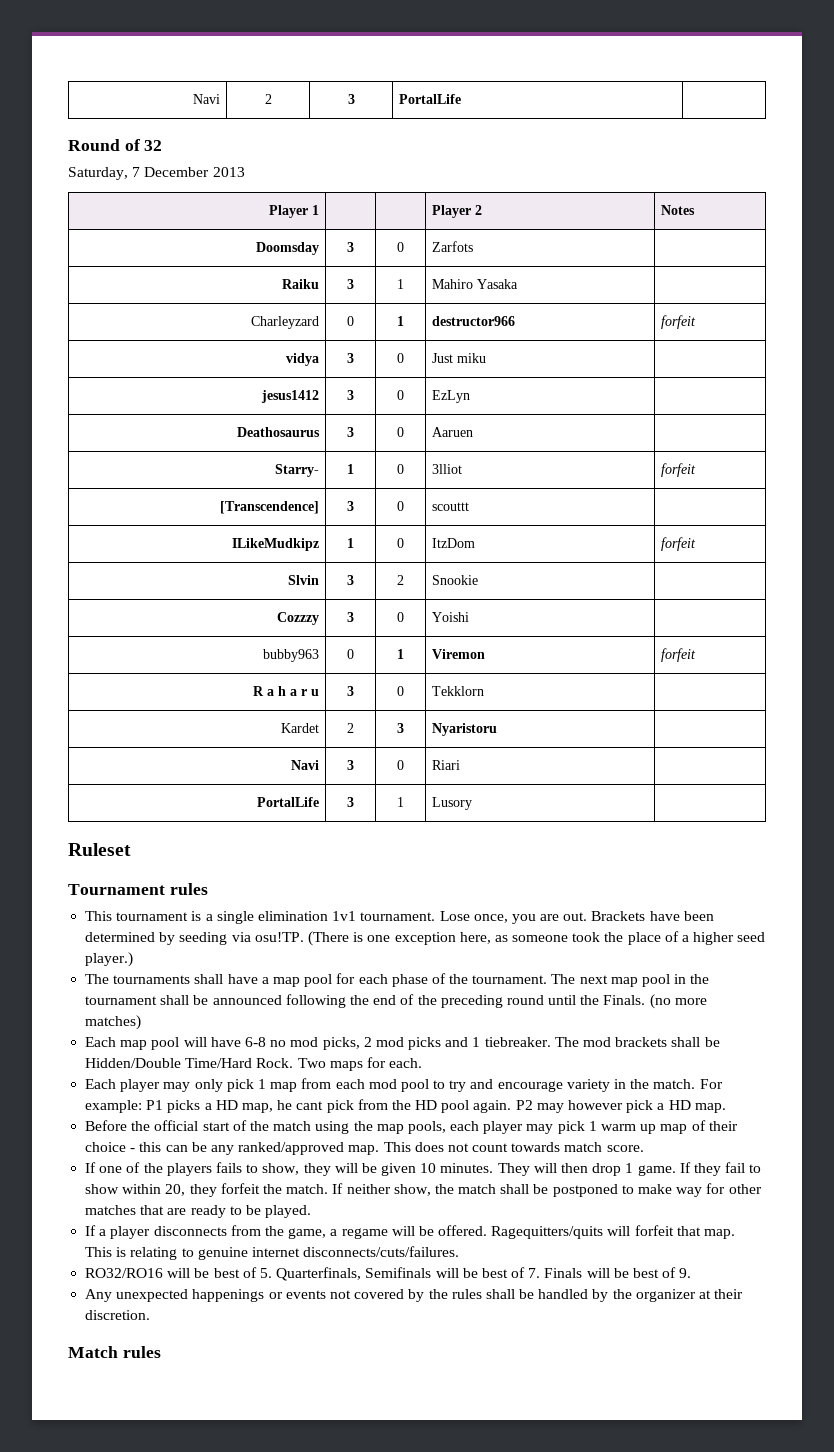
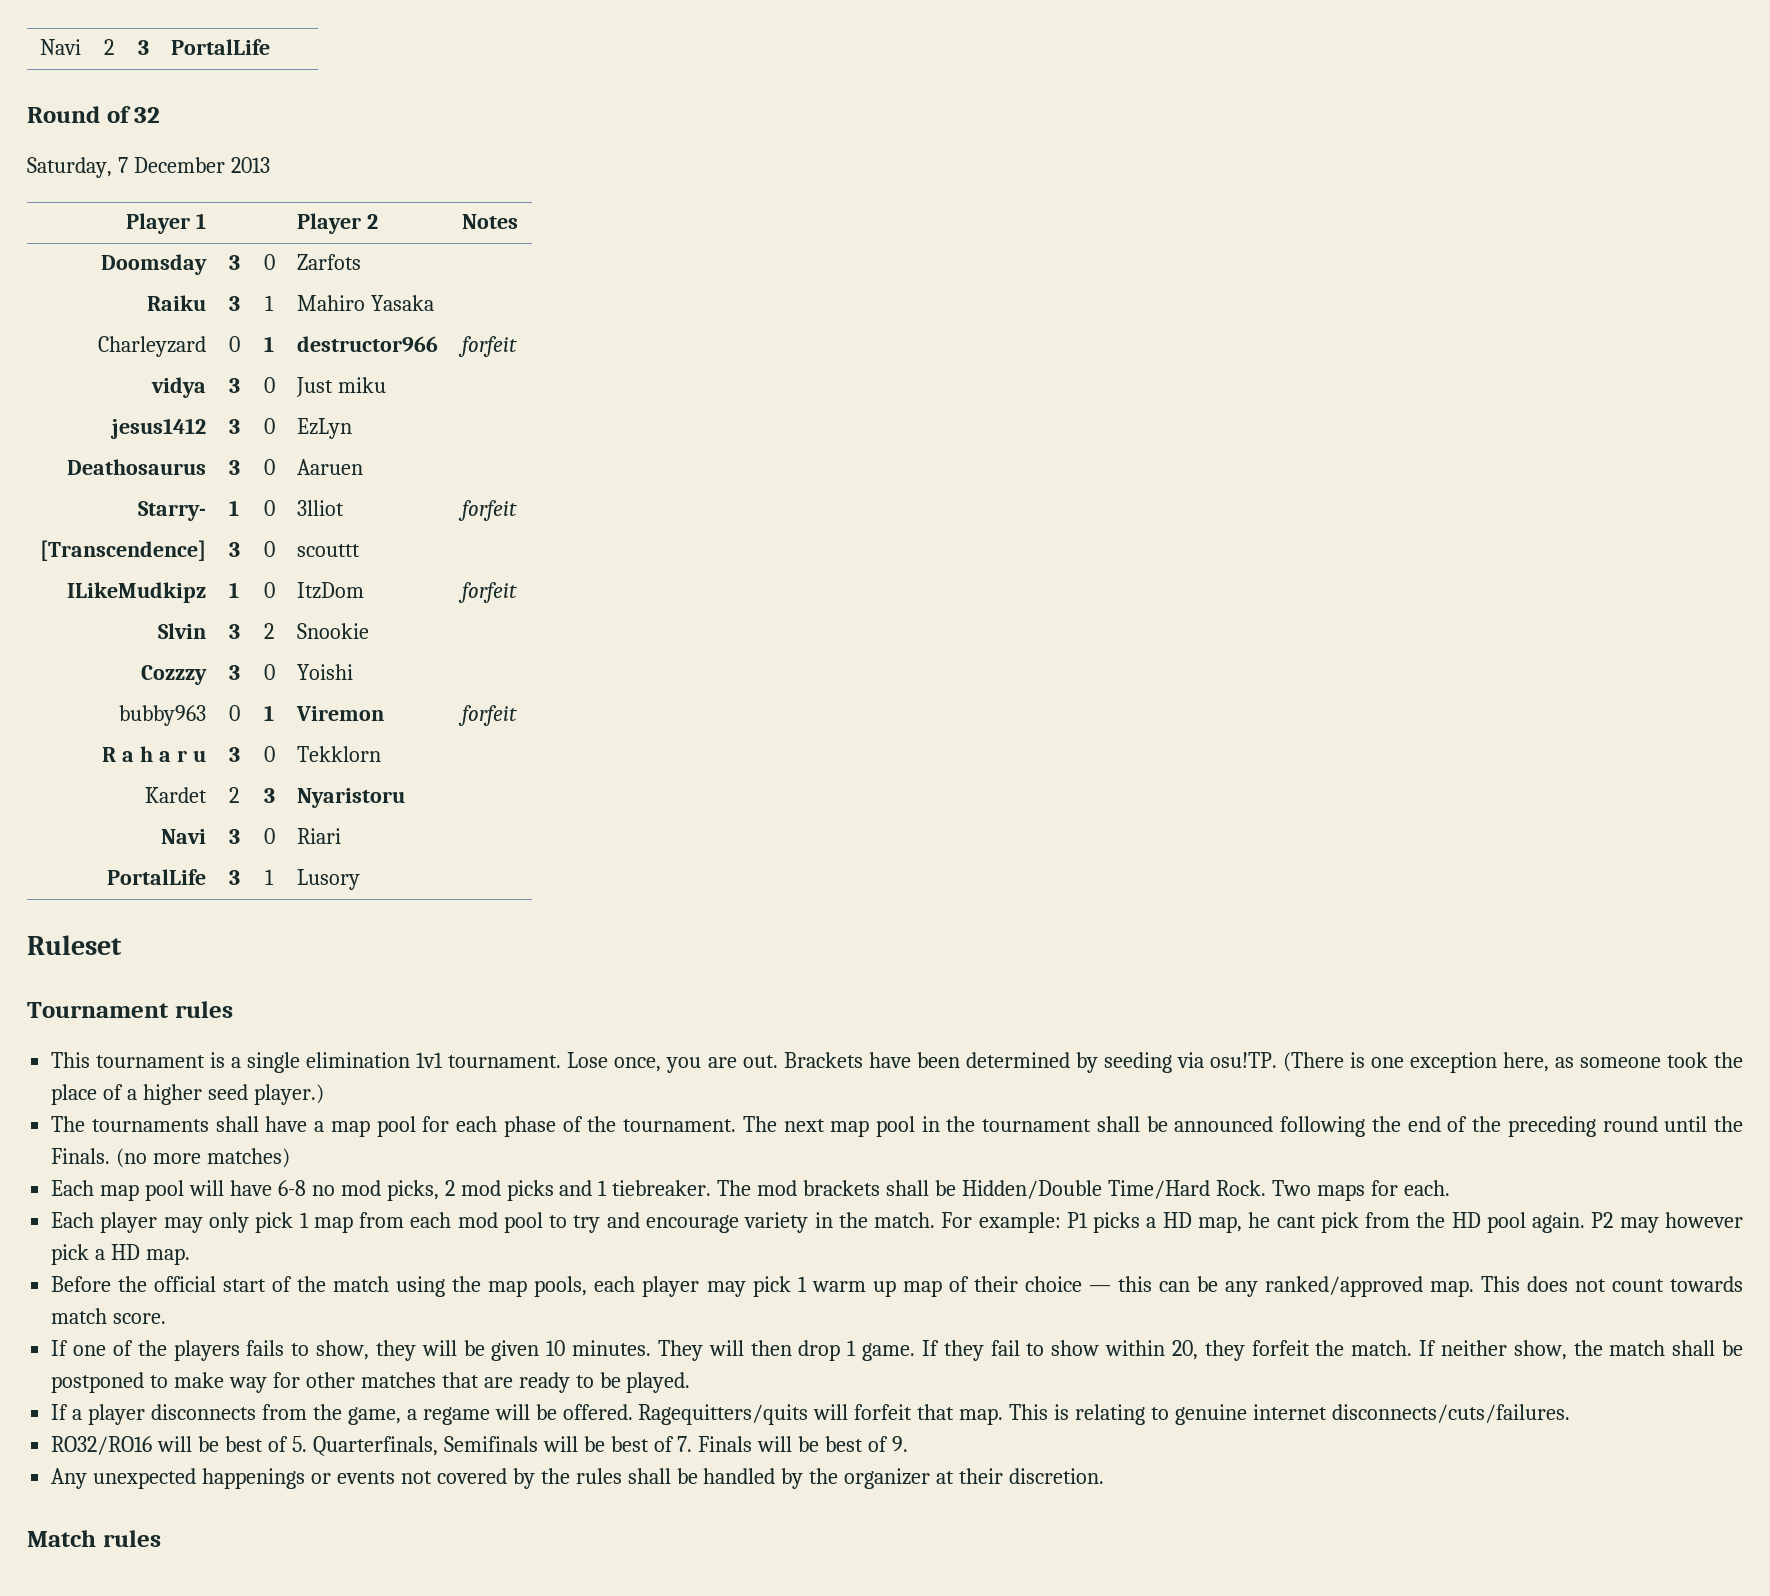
[130,1148,136,1152] - -> [1088,1285,1111,1292] —

